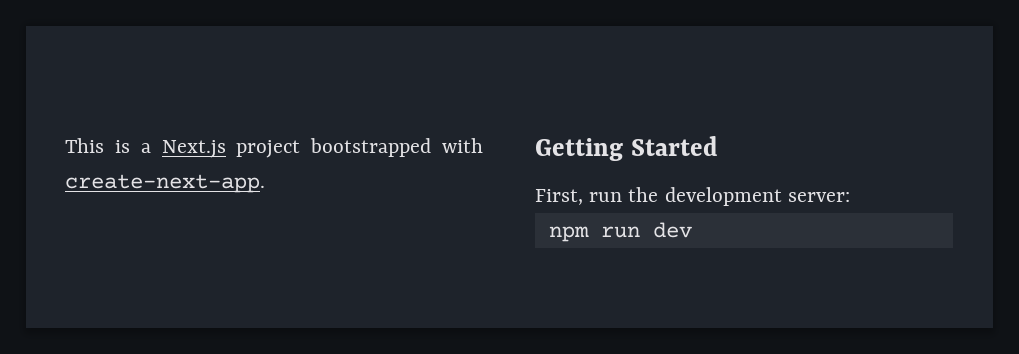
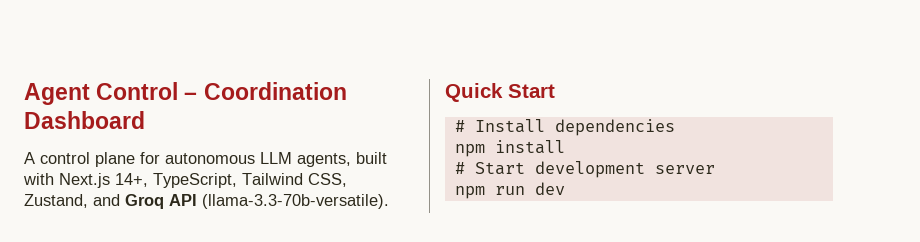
[65,138,483,158] [65,174,265,193] [535,136,718,161] [535,187,850,206] This is a Next.js project bootstrapped with create-next-app. // Getting Started // First, run the development server: -> [24,82,347,105] [24,111,145,129] [24,152,387,167] [23,173,347,188] [24,194,389,209] [445,83,555,102] [454,119,675,136] [454,140,565,157] [454,161,715,178] Agent Control – Coordination Dashboard // A control plane for autonomous LLM agents, built with Next.js 14+, TypeScript, Tailwind CSS, Zustand, and Groq API (llama-3.3-70b-versatile). // Quick Start // # Install dependencies // npm install // # Start development server

